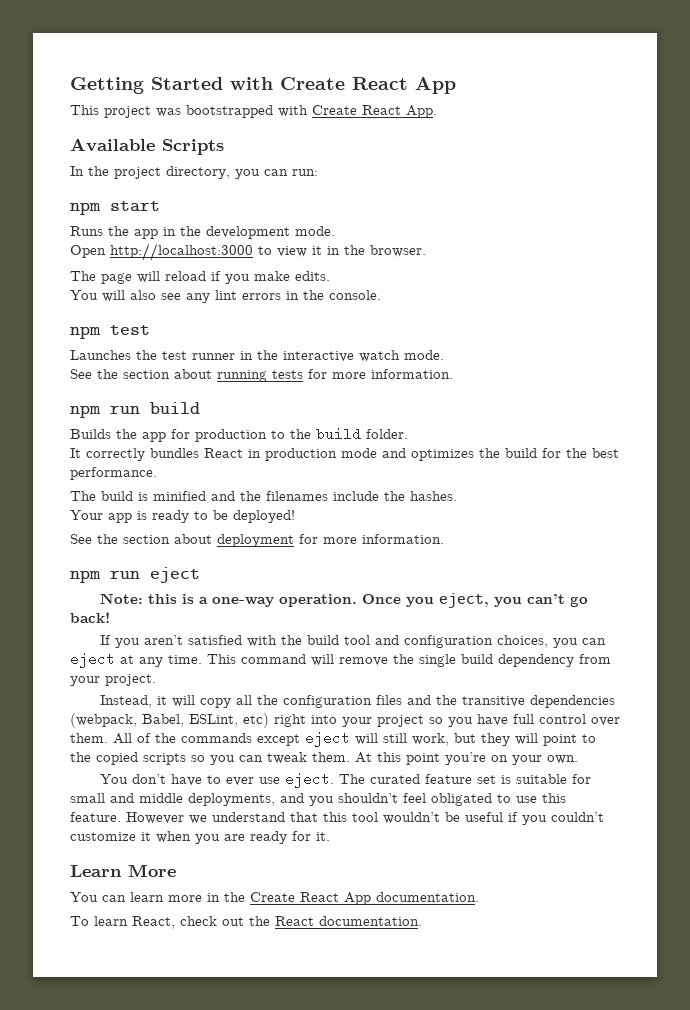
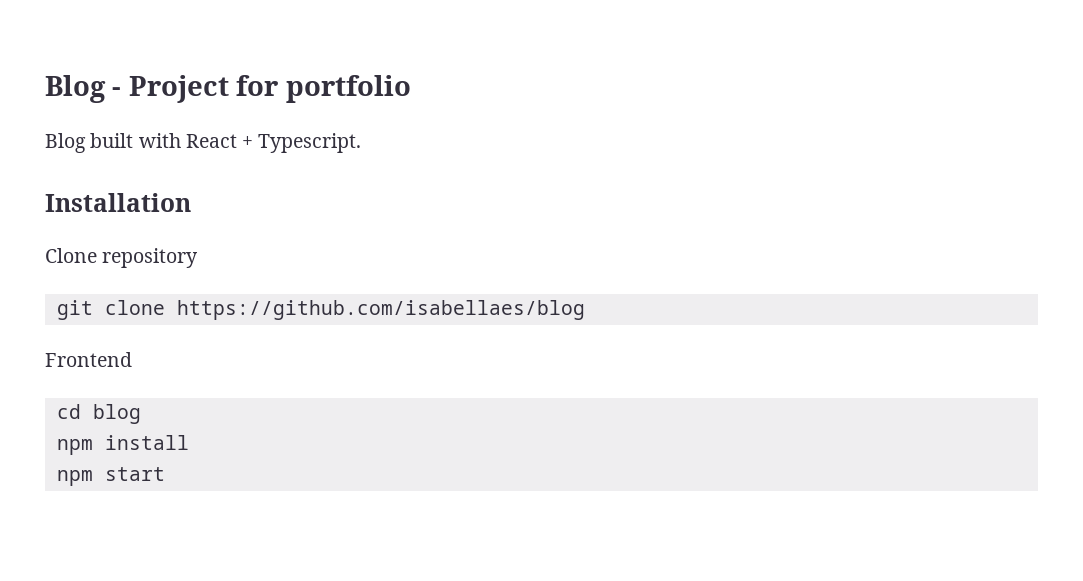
[70,77,456,94] [70,105,437,118] [70,138,224,155] [70,166,318,179] [70,201,160,215] [70,226,335,239] [70,243,426,261] [70,271,330,284] [70,290,381,303] [70,325,150,339] [70,350,444,362] [70,369,453,382] [70,402,200,418] [70,427,408,442] [70,448,619,461] [70,467,157,480] [70,491,457,501] [70,510,295,523] [70,534,444,547] [70,567,200,583] [99,593,588,608] [70,612,110,623] [99,635,606,648] [70,652,611,668] [70,674,156,686] [99,695,615,708] [70,713,620,728] [70,731,596,747] [70,752,578,765] [99,772,591,788] [70,793,566,806] [70,812,604,825] [70,831,330,844] [70,864,176,877] [70,892,479,905] [70,916,422,929] Getting Started with Create React App // This project was bootstrapped with Create React App. // Available Scripts // In the project directory, you can run: // npm start // Runs the app in the development mode. // Open http://localhost:3000 to view it in the browser. // The page will reload if you make edits. // You will also see any lint errors in the console. // npm test // Launches the test runner in the interactive watch mode. // See the section about running tests for more information. // npm run build // Builds the app for production to the build folder. // It correctly bundles React in production mode and optimizes the build for the best performance. // The build is minified and the filenames include the hashes. // Your app is ready to be deployed! // See the section about deployment for more information. // npm run eject // Note: this is a one-way operation. Once you eject, you can’t go back! // If you aren’t satisfied with the build tool and configuration choices, you can eject at any time. This command will remove the single build dependency from your project. // Instead, it will copy all the configuration files and the transitive dependencies (webpack, Babel, ESLint, etc) right into your project so you have full control over them. All of the commands except eject will still work, but they will point to the copied scripts so you can tweak them. At this point you’re on your own. // You don’t have to ever use eject. The curated feature set is suitable for small and middle deployments, and you shouldn’t feel obligated to use this feature. However we understand that this tool wouldn’t be useful if you couldn’t customize it when you are ready for it. // Learn More // You can learn more in the Create React App documentation. // To learn React, check out the React documentation. -> [45,75,411,103] [45,133,362,153] [45,193,191,212] [45,248,199,268] [56,300,585,320] [45,352,132,367] [56,404,141,424] [56,435,189,455] [56,467,165,486] Blog - Project for portfolio // Blog built with React + Typescript. // Installation // Clone repository // git clone https://github.com/isabellaes/blog // Frontend // cd blog // npm install // npm start

